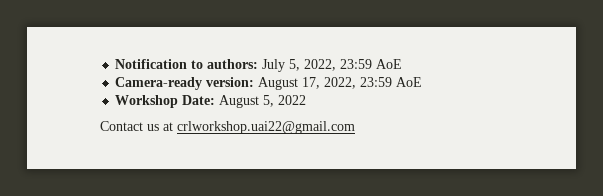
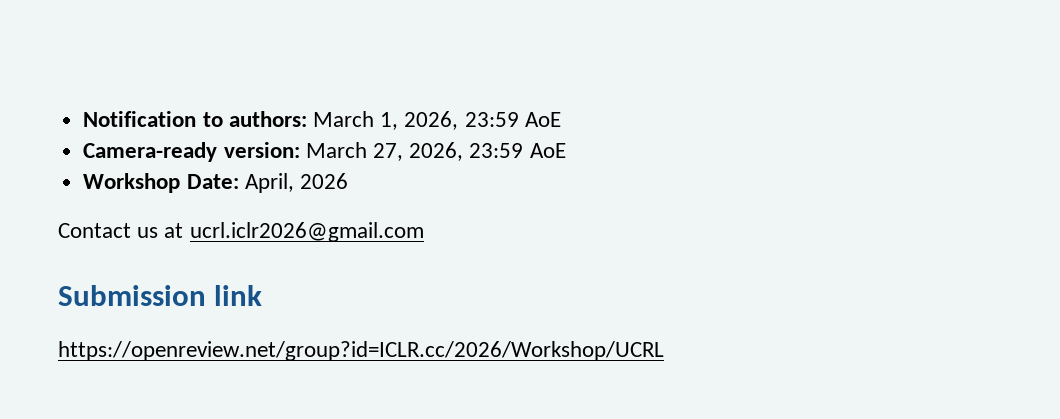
[262,59,337,72] July 5, 2022, -> [312,111,459,130] March 1, 2026,
[258,77,357,90] August 17, 2022, -> [305,142,464,161] March 27, 2026,
[219,95,307,108] August 5, 2022 -> [244,173,348,193] April, 2026
[177,121,355,134] crlworkshop.uai22@gmail.com -> [189,222,424,242] [58,285,263,306] [58,341,664,361] ucrl.iclr2026@gmail.com // Submission link // https://openreview.net/group?id=ICLR.cc/2026/Workshop/UCRL

